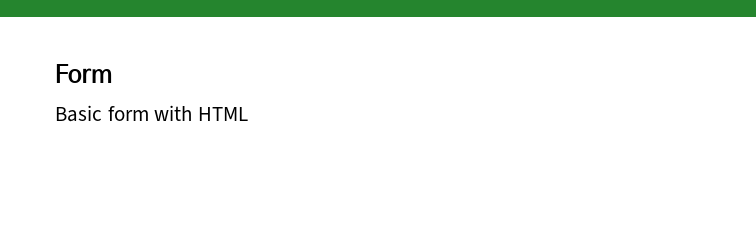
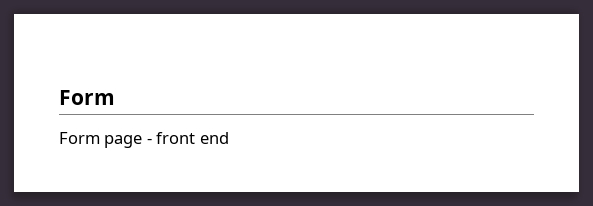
[55,105,249,122] Basic form with HTML -> [59,132,229,148] Form page - front end

